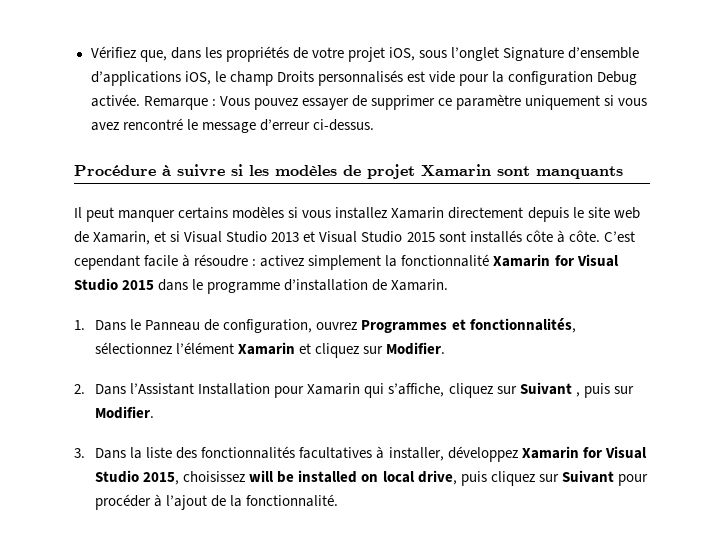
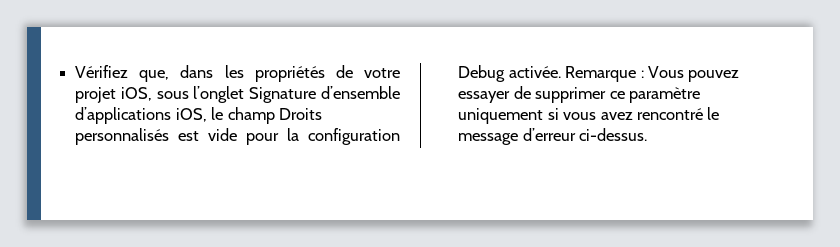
[74,164,623,179] [74,206,640,222] [74,230,635,245] [74,254,619,270] [74,278,449,294] [74,318,576,333] [95,342,446,358] [74,382,634,398] [95,406,155,419] [74,446,647,462] [95,470,648,486] [95,494,339,510] // Procédure à suivre si les modèles de projet Xamarin sont manquants // Il peut manquer certains modèles si vous installez Xamarin directement depuis le site web de Xamarin, et si Visual Studio 2013 et Visual Studio 2015 sont installés côte à côte. C’est cependant facile à résoudre : activez simplement la fonctionnalité Xamarin for Visual Studio 2015 dans le programme d’installation de Xamarin. // 1. Dans le Panneau de configuration, ouvrez Programmes et fonctionnalités, sélectionnez l’élément Xamarin et cliquez sur Modifier. // 2. Dans l’Assistant Installation pour Xamarin qui s’affiche, cliquez sur Suivant , puis sur Modifier. // 3. Dans la liste des fonctionnalités facultatives à installer, développez Xamarin for Visual Studio 2015, choisissez will be installed on local drive, puis cliquez sur Suivant pour procéder à l’ajout de la fonctionnalité. -> (648, 134) none

